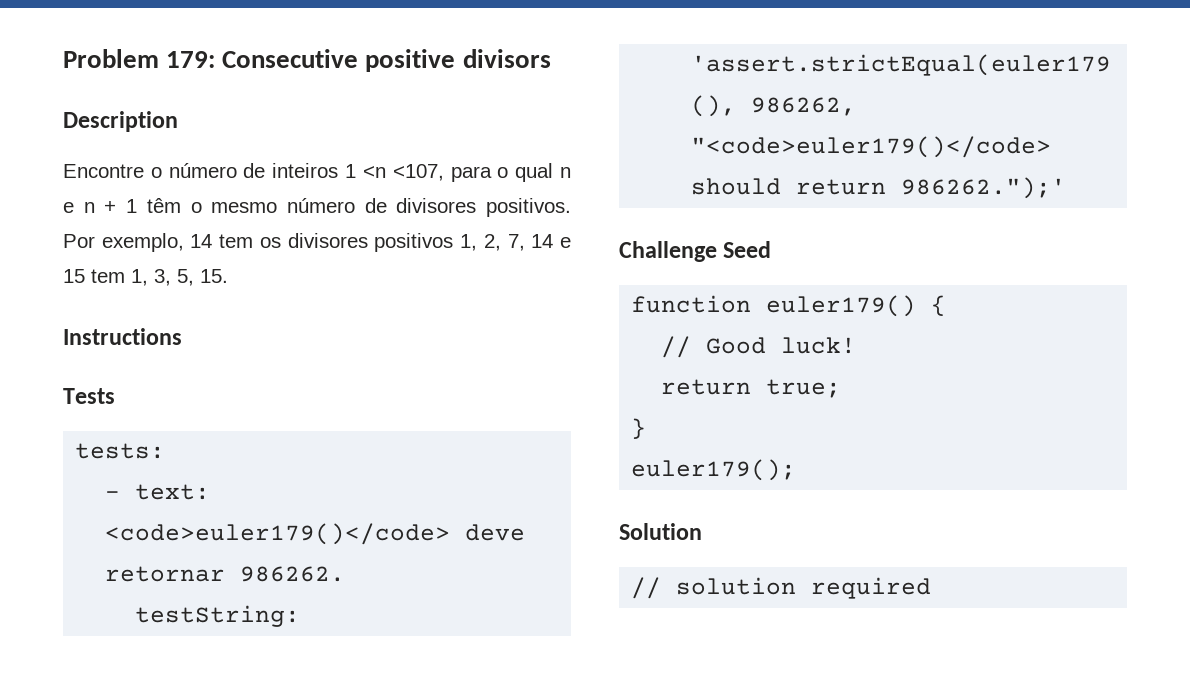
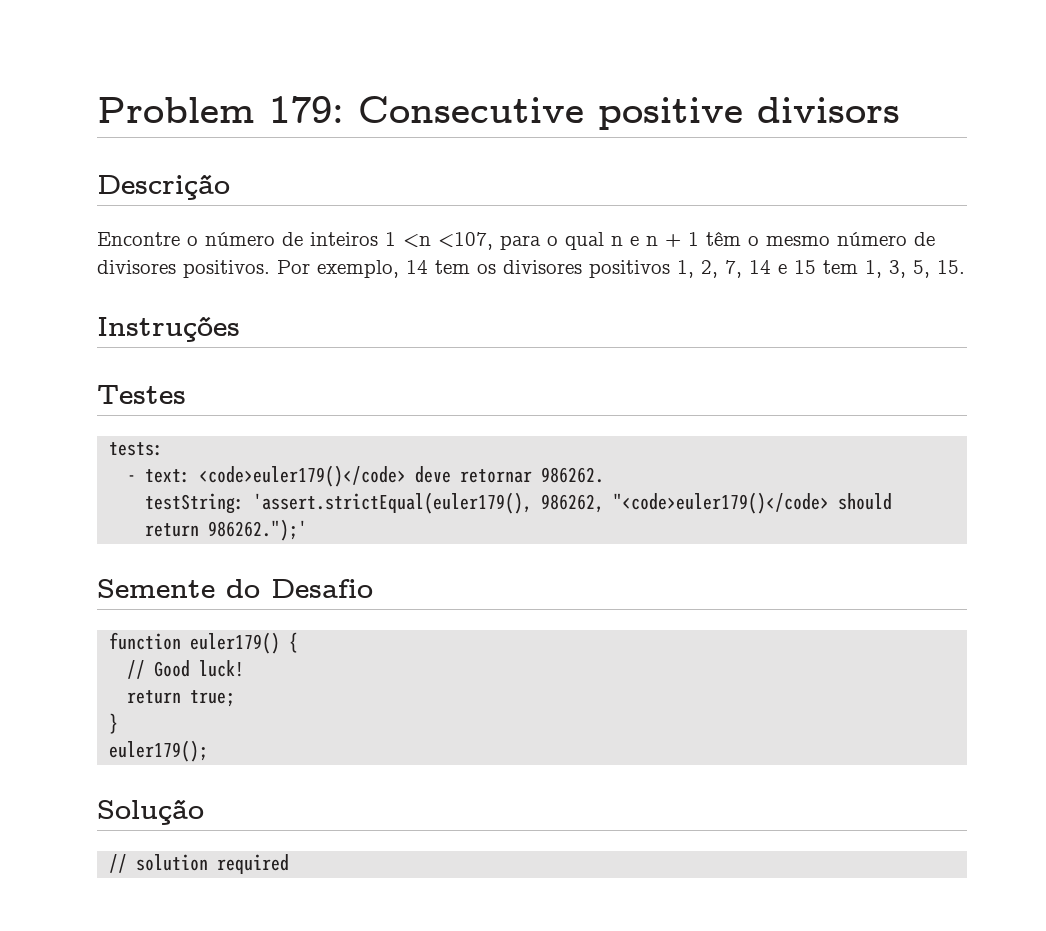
[63,111,178,132] Description -> [97,174,230,200] Descrição
[63,328,182,345] [63,388,115,404] Instructions // Tests -> [97,316,240,342] [97,385,186,404] Instruções // Testes
[619,241,772,262] Challenge Seed -> [97,579,373,598] Semente do Desafio
[619,523,702,540] Solution -> [97,799,204,825] Solução

